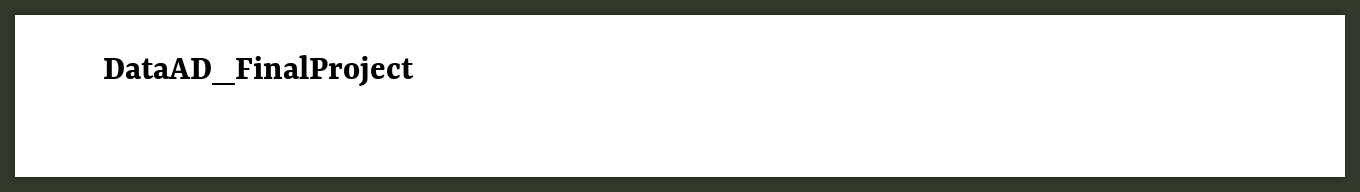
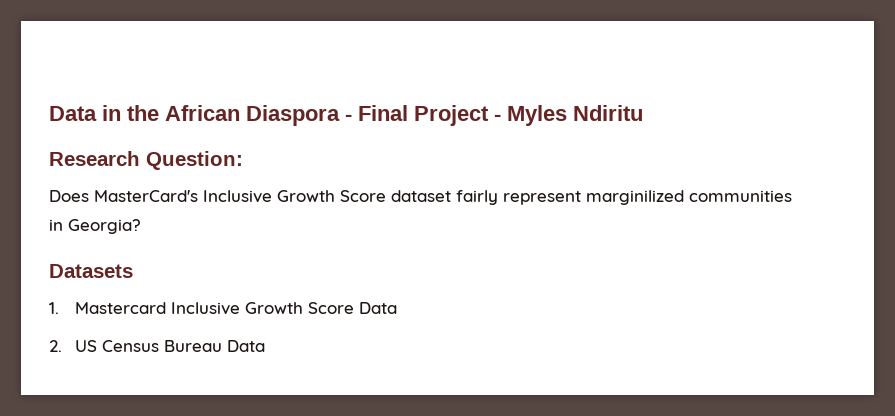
[103,55,414,87] DataAD_FinalProject -> [49,105,643,126] [49,151,243,170] [49,190,792,205] [49,219,141,234] [49,264,133,278] [49,302,397,315] [49,340,265,352] Data in the African Diaspora - Final Project - Myles Ndiritu // Research Question: // Does MasterCard's Inclusive Growth Score dataset fairly represent marginilized communities in Georgia? // Datasets // 1. Mastercard Inclusive Growth Score Data // 2. US Census Bureau Data

